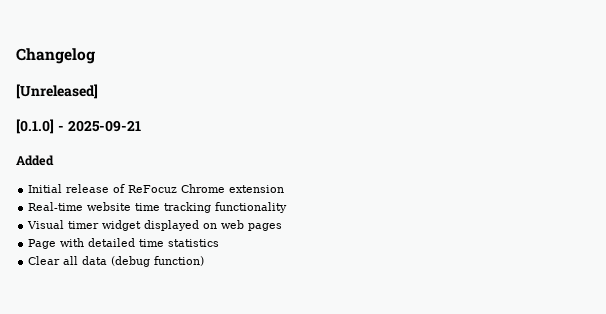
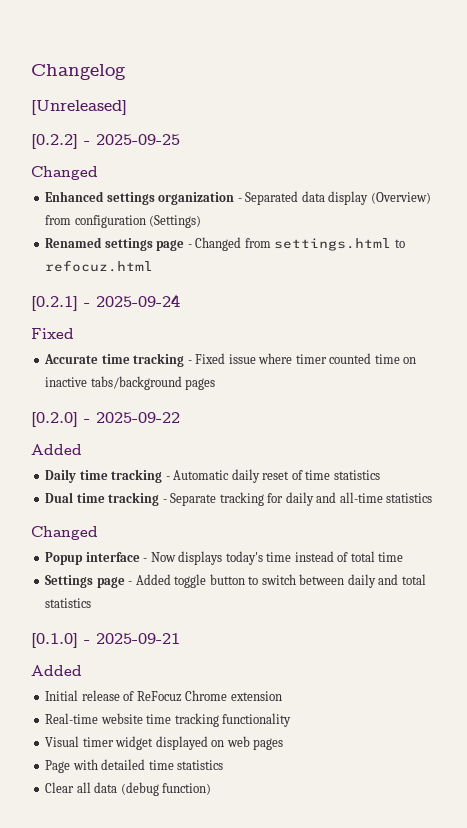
(98, 91) none -> [31,134,180,149] [31,166,98,180] [45,191,431,205] [45,215,202,228] [45,237,405,251] [45,260,154,272] [31,294,180,311] [31,328,74,339] [44,353,417,367] [45,376,216,390] [31,412,180,427] [31,444,82,455] [45,469,380,483] [45,492,433,506] [31,526,98,540] [45,551,404,565] [45,574,426,588] [45,598,92,608] // [0.2.2] - 2025-09-25 // Changed // Enhanced settings organization - Separated data display (Overview) from configuration (Settings) // Renamed settings page - Changed from settings.html to refocuz.html // [0.2.1] - 2025-09-24 // Fixed // Accurate time tracking - Fixed issue where timer counted time on inactive tabs/background pages // [0.2.0] - 2025-09-22 // Added // Daily time tracking - Automatic daily reset of time statistics // Dual time tracking - Separate tracking for daily and all-time statistics // Changed // Popup interface - Now displays today's time instead of total time // Settings page - Added toggle button to switch between daily and total statistics

